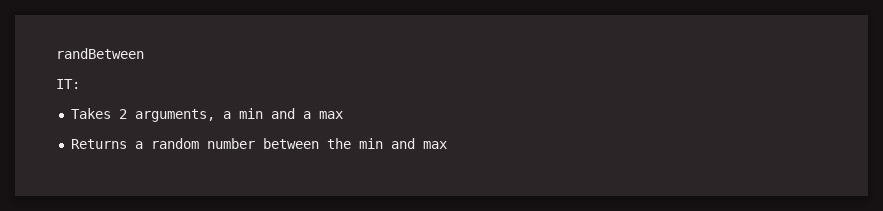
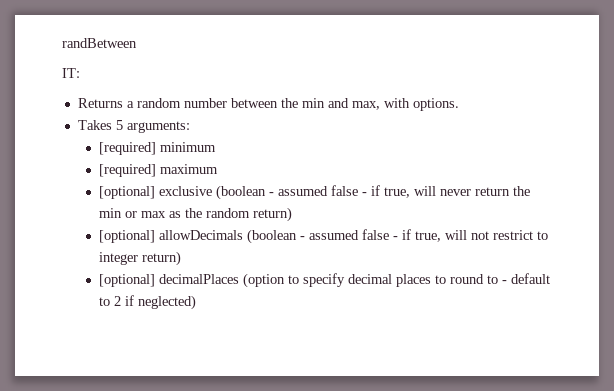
[70,108,343,122] // Takes 2 arguments, a min and a max -> (80, 73) none
[422,141,447,149] max -> [351,98,459,111] [77,120,190,133] [98,142,216,155] [98,164,218,177] [98,185,530,200] [98,207,292,222] [98,229,548,244] [98,251,181,266] [98,273,550,288] [98,295,196,310] max, with options. // Takes 5 arguments: // [required] minimum // [required] maximum // [optional] exclusive (boolean - assumed false - if true, will never return the min or max as the random return) // [optional] allowDecimals (boolean - assumed false - if true, will not restrict to integer return) // [optional] decimalPlaces (option to specify decimal places to round to - default to 2 if neglected)

